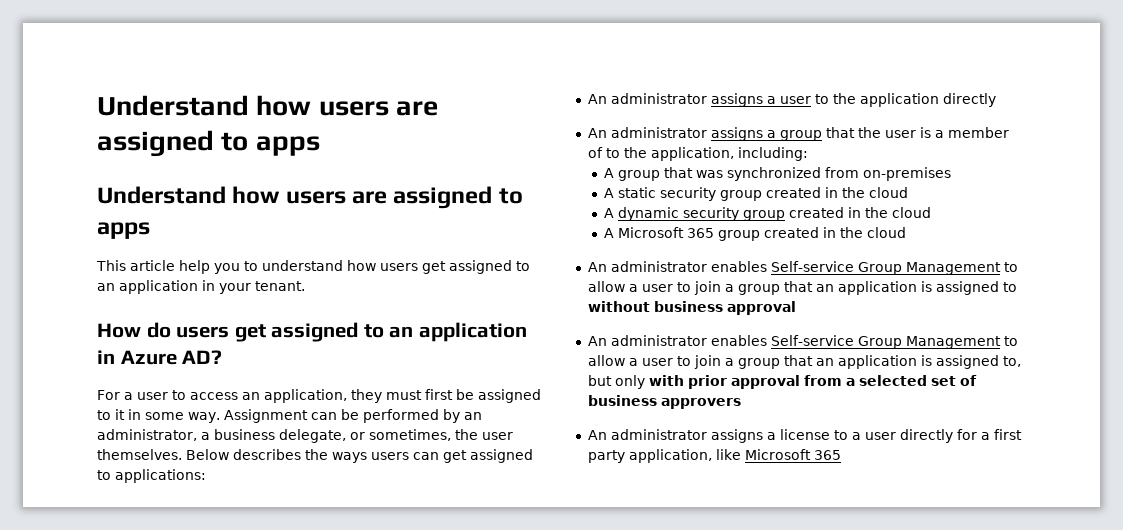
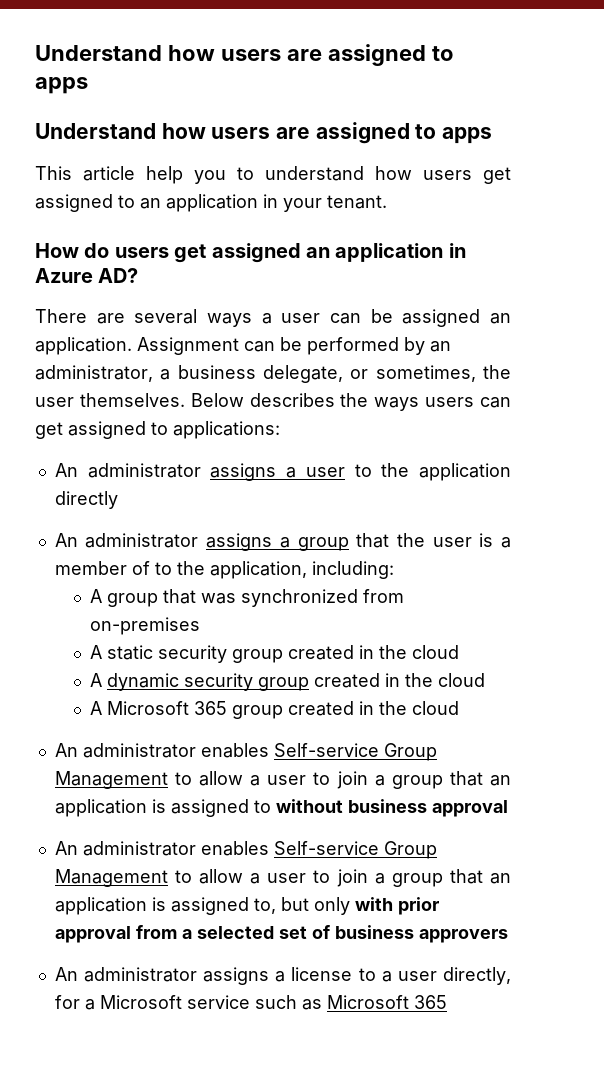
[363,324,384,338] to -> (301, 253) none
[97,389,541,403] [97,409,220,423] For a user to access an application, they must first be assigned to it in some way. -> [35,309,512,327] [35,337,132,355] There are several ways a user can be assigned an application.
[899,429,953,443] directly -> [442,967,511,985] directly,
[993,429,1022,440] [587,449,741,463] first party application, like -> [99,995,322,1010] Microsoft service such as

